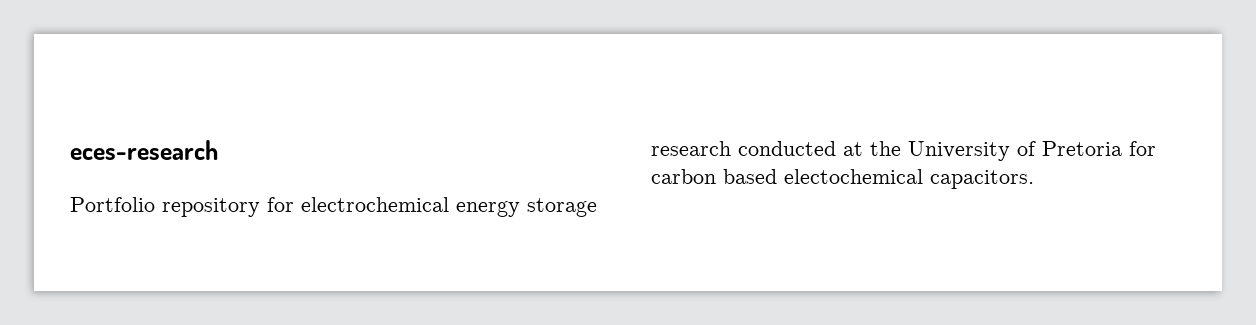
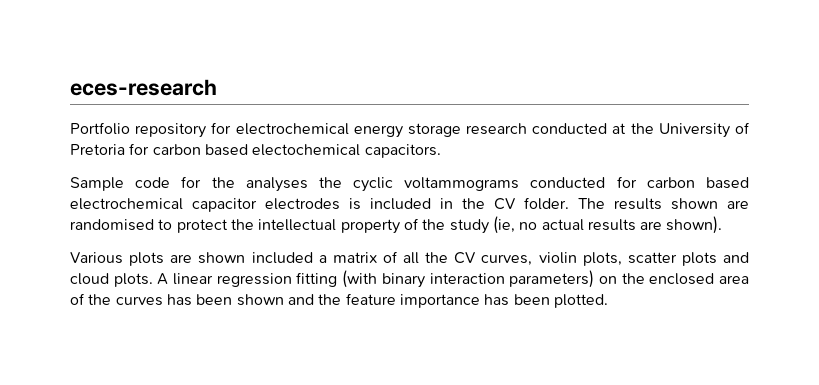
(1034, 179) none -> [70,176,749,192] [70,197,749,212] [70,216,723,234] [70,251,749,266] [70,270,750,288] [70,293,608,308] // Sample code for the analyses the cyclic voltammograms conducted for carbon based electrochemical capacitor electrodes is included in the CV folder. The results shown are randomised to protect the intellectual property of the study (ie, no actual results are shown). // Various plots are shown included a matrix of all the CV curves, violin plots, scatter plots and cloud plots. A linear regression fitting (with binary interaction parameters) on the enclosed area of the curves has been shown and the feature importance has been plotted.

